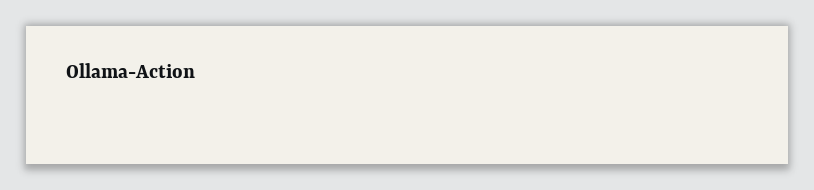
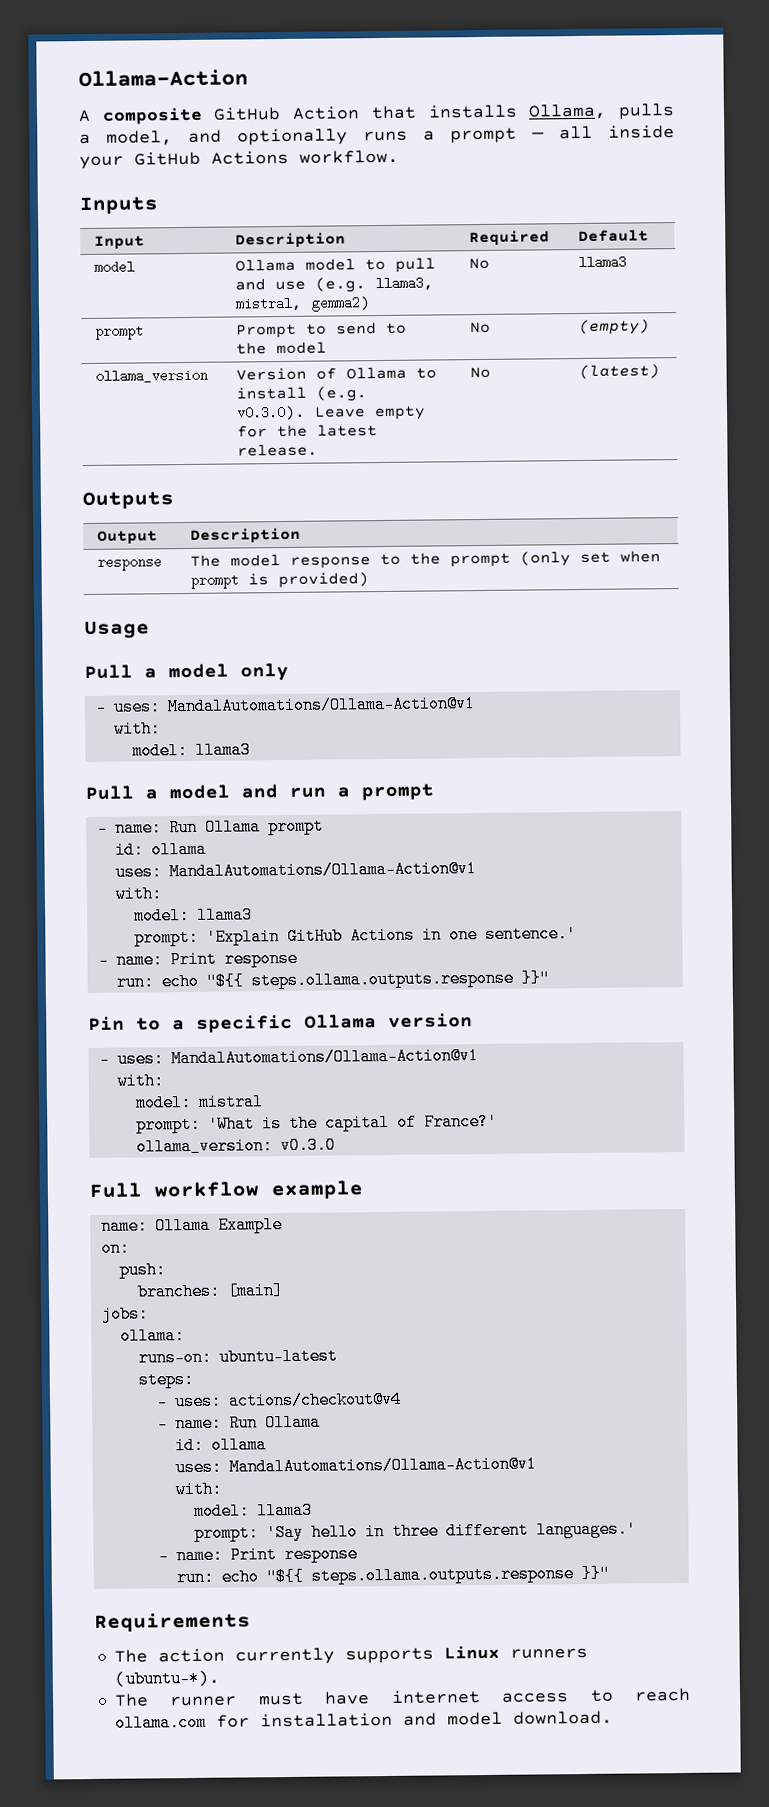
(195, 70) none -> [78,103,675,125] [79,125,675,146] [79,149,399,170] [79,196,159,215] [94,235,146,250] [235,232,347,249] [469,230,551,247] [578,229,650,243] [94,260,136,274] [235,257,437,273] [235,276,435,293] [235,296,372,312] [469,257,491,270] [578,255,628,270] [95,326,145,340] [236,322,408,339] [236,341,328,355] [470,321,492,334] [579,319,651,335] [95,368,209,383] [236,366,438,381] [236,386,368,402] [236,405,427,421] [237,424,379,438] [237,443,319,457] [470,366,492,379] [579,364,661,379] [82,491,174,510] [97,530,159,545] [190,527,302,544] [97,555,163,571] [190,550,662,569] [190,572,370,589] [84,620,150,640] [84,662,289,681] [94,695,476,716] [113,720,161,738] [131,741,251,760] [85,783,434,801] [96,817,324,837] [114,840,207,859] [114,860,477,881] [114,885,162,903] [133,906,253,925] [133,925,577,947] [97,949,298,969] [115,969,550,991] [88,1013,473,1033] [98,1047,479,1068] [116,1072,164,1090] [134,1093,264,1112] [135,1112,498,1134] [135,1136,336,1156] [89,1180,363,1200] [100,1216,283,1235] [100,1239,130,1257] [118,1261,166,1279] [136,1282,283,1301] [101,1305,149,1323] [119,1327,185,1345] [137,1347,338,1367] [137,1370,194,1389] [155,1390,402,1411] [156,1413,321,1433] [174,1436,267,1455] [174,1455,537,1477] [174,1480,223,1499] [193,1501,313,1520] [193,1520,637,1542] [157,1545,358,1565] [175,1564,610,1587] [94,1612,251,1632] [113,1645,588,1665] [113,1669,220,1688] [113,1687,692,1707] [114,1710,613,1732] // A composite GitHub Action that installs Ollama, pulls a model, and optionally runs a prompt — all inside your GitHub Actions workflow. // Inputs // Input | Description | Required | Default // model | Ollama model to pull and use (e.g. llama3, mistral, gemma2) | No | llama3 // prompt | Prompt to send to the model | No | (empty) // ollama_version | Version of Ollama to install (e.g. v0.3.0). Leave empty for the latest release. | No | (latest) // Outputs // Output | Description // response | The model response to the prompt (only set when prompt is provided) // Usage // Pull a model only // - uses: MandalAutomations/Ollama-Action@v1 // with: // model: llama3 // Pull a model and run a prompt // - name: Run Ollama prompt // id: ollama // uses: MandalAutomations/Ollama-Action@v1 // with: // model: llama3 // prompt: 'Explain GitHub Actions in one sentence.' // - name: Print response // run: echo "${{ steps.ollama.outputs.response }}" // Pin to a specific Ollama version // - uses: MandalAutomations/Ollama-Action@v1 // with: // model: mistral // prompt: 'What is the capital of France?' // ollama_version: v0.3.0 // Full workflow example // name: Ollama Example // on: // push: // branches: [main] // jobs: // ollama: // runs-on: ubuntu-latest // steps: // - uses: actions/checkout@v4 // - name: Run Ollama // id: ollama // uses: MandalAutomations/Ollama-Action@v1 // with: // model: llama3 // prompt: 'Say hello in three different languages.' // - name: Print response // run: echo "${{ steps.ollama.outputs.response }}" // Requirements // The action currently supports Linux runners (ubuntu-*). // The runner must have internet access to reach ollama.com for installation and model download.

